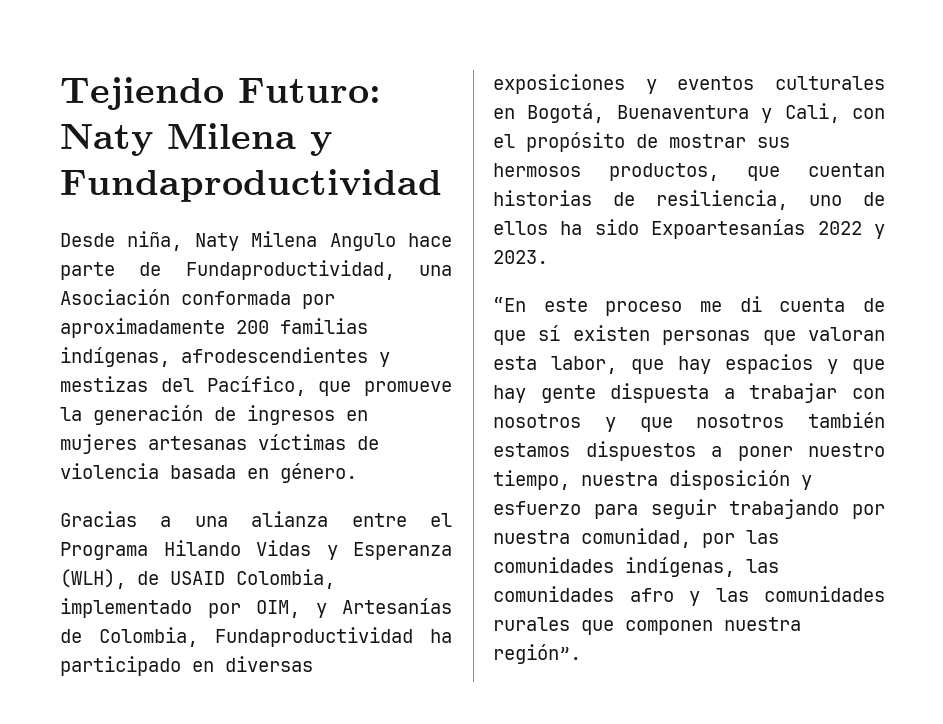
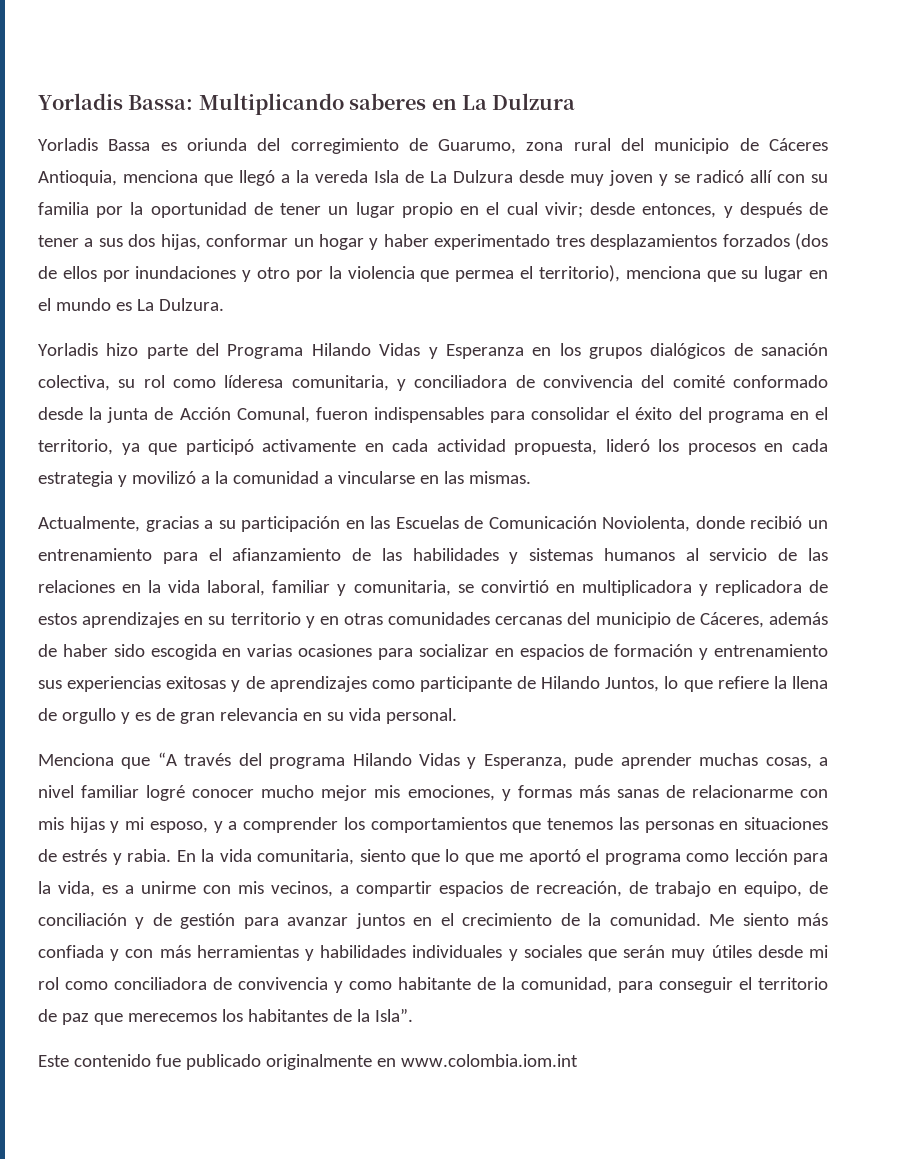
[60,77,381,110] [60,123,332,156] [60,169,442,202] [60,231,452,251] [60,260,452,280] [60,289,335,309] [60,318,368,338] [60,347,390,367] [60,376,452,396] [60,405,368,425] [60,434,379,454] [60,463,357,483] [60,511,452,527] Tejiendo Futuro: Naty Milena y Fundaproductividad // Desde niña, Naty Milena Angulo hace parte de Fundaproductividad, una Asociación conformada por aproximadamente 200 familias indígenas, afrodescendientes y mestizas del Pacífico, que promueve la generación de ingresos en mujeres artesanas víctimas de violencia basada en género. // Gracias a una alianza entre el -> [38,93,576,115] [38,138,828,154] [38,170,828,186] [38,202,829,218] [38,233,829,250] [38,265,829,282] [38,298,224,311] [38,343,220,359] Yorladis Bassa: Multiplicando saberes en La Dulzura // Yorladis Bassa es oriunda del corregimiento de Guarumo, zona rural del municipio de Cáceres Antioquia, menciona que llegó a la vereda Isla de La Dulzura desde muy joven y se radicó allí con su familia por la oportunidad de tener un lugar propio en el cual vivir; desde entonces, y después de tener a sus dos hijas, conformar un hogar y haber experimentado tres desplazamientos forzados (dos de ellos por inundaciones y otro por la violencia que permea el territorio), menciona que su lugar en el mundo es La Dulzura. // Yorladis hizo parte del
[60,569,335,589] [60,598,452,618] [60,627,452,647] [60,656,313,676] [493,74,885,94] [493,103,885,123] [493,132,790,152] [493,163,885,181] [493,190,885,210] [493,219,885,239] [493,250,548,264] [493,296,885,316] [493,325,885,345] [493,354,885,374] [493,383,885,403] [493,412,885,432] [493,441,885,461] [493,470,812,490] [493,499,885,519] [493,528,779,548] [493,557,779,577] [493,586,885,606] [493,617,801,635] [493,644,581,664] (WLH), de USAID Colombia, implementado por OIM, y Artesanías de Colombia, Fundaproductividad ha participado en diversas exposiciones y eventos culturales en Bogotá, Buenaventura y Cali, con el propósito de mostrar sus hermosos productos, que cuentan historias de resiliencia, uno de ellos ha sido Expoartesanías 2022 y 2023. // “En este proceso me di cuenta de que sí existen personas que valoran esta labor, que hay espacios y que hay gente dispuesta a trabajar con nosotros y que nosotros también estamos dispuestos a poner nuestro tiempo, nuestra disposición y esfuerzo para seguir trabajando por nuestra comunidad, por las comunidades indígenas, las comunidades afro y las comunidades rurales que componen nuestra región”. -> [532,343,828,359] [38,375,828,391] [38,407,828,423] [38,439,829,455] [38,471,531,487] [38,516,829,532] [38,548,828,564] [38,580,828,596] [38,612,828,628] [38,644,828,660] [38,676,828,692] [38,708,457,724] [38,752,829,769] [38,785,828,801] [38,817,829,833] [38,849,829,865] [38,881,828,897] [38,913,829,929] [38,945,829,961] [38,977,828,993] [38,1008,413,1025] [38,1054,578,1070] en los grupos dialógicos de sanación colectiva, su rol como líderesa comunitaria, y conciliadora de convivencia del comité conformado desde la junta de Acción Comunal, fueron indispensables para consolidar el éxito del programa en el territorio, ya que participó activamente en cada actividad propuesta, lideró los procesos en cada estrategia y movilizó a la comunidad a vincularse en las mismas. // Actualmente, gracias a su participación en las Escuelas de Comunicación Noviolenta, donde recibió un entrenamiento para el afianzamiento de las habilidades y sistemas humanos al servicio de las relaciones en la vida laboral, familiar y comunitaria, se convirtió en multiplicadora y replicadora de estos aprendizajes en su territorio y en otras comunidades cercanas del municipio de Cáceres, además de haber sido escogida en varias ocasiones para socializar en espacios de formación y entrenamiento sus experiencias exitosas y de aprendizajes como participante de Hilando Juntos, lo que refiere la llena de orgullo y es de gran relevancia en su vida personal. // Menciona que “A través del programa Hilando Vidas y Esperanza, pude aprender muchas cosas, a nivel familiar logré conocer mucho mejor mis emociones, y formas más sanas de relacionarme con mis hijas y mi esposo, y a comprender los comportamientos que tenemos las personas en situaciones de estrés y rabia. En la vida comunitaria, siento que lo que me aportó el programa como lección para la vida, es a unirme con mis vecinos, a compartir espacios de recreación, de trabajo en equipo, de conciliación y de gestión para avanzar juntos en el crecimiento de la comunidad. Me siento más confiada y con más herramientas y habilidades individuales y sociales que serán muy útiles desde mi rol como conciliadora de convivencia y como habitante de la comunidad, para conseguir el territorio de paz que merecemos los habitantes de la Isla”. // Este contenido fue publicado originalmente en www.colombia.iom.int

